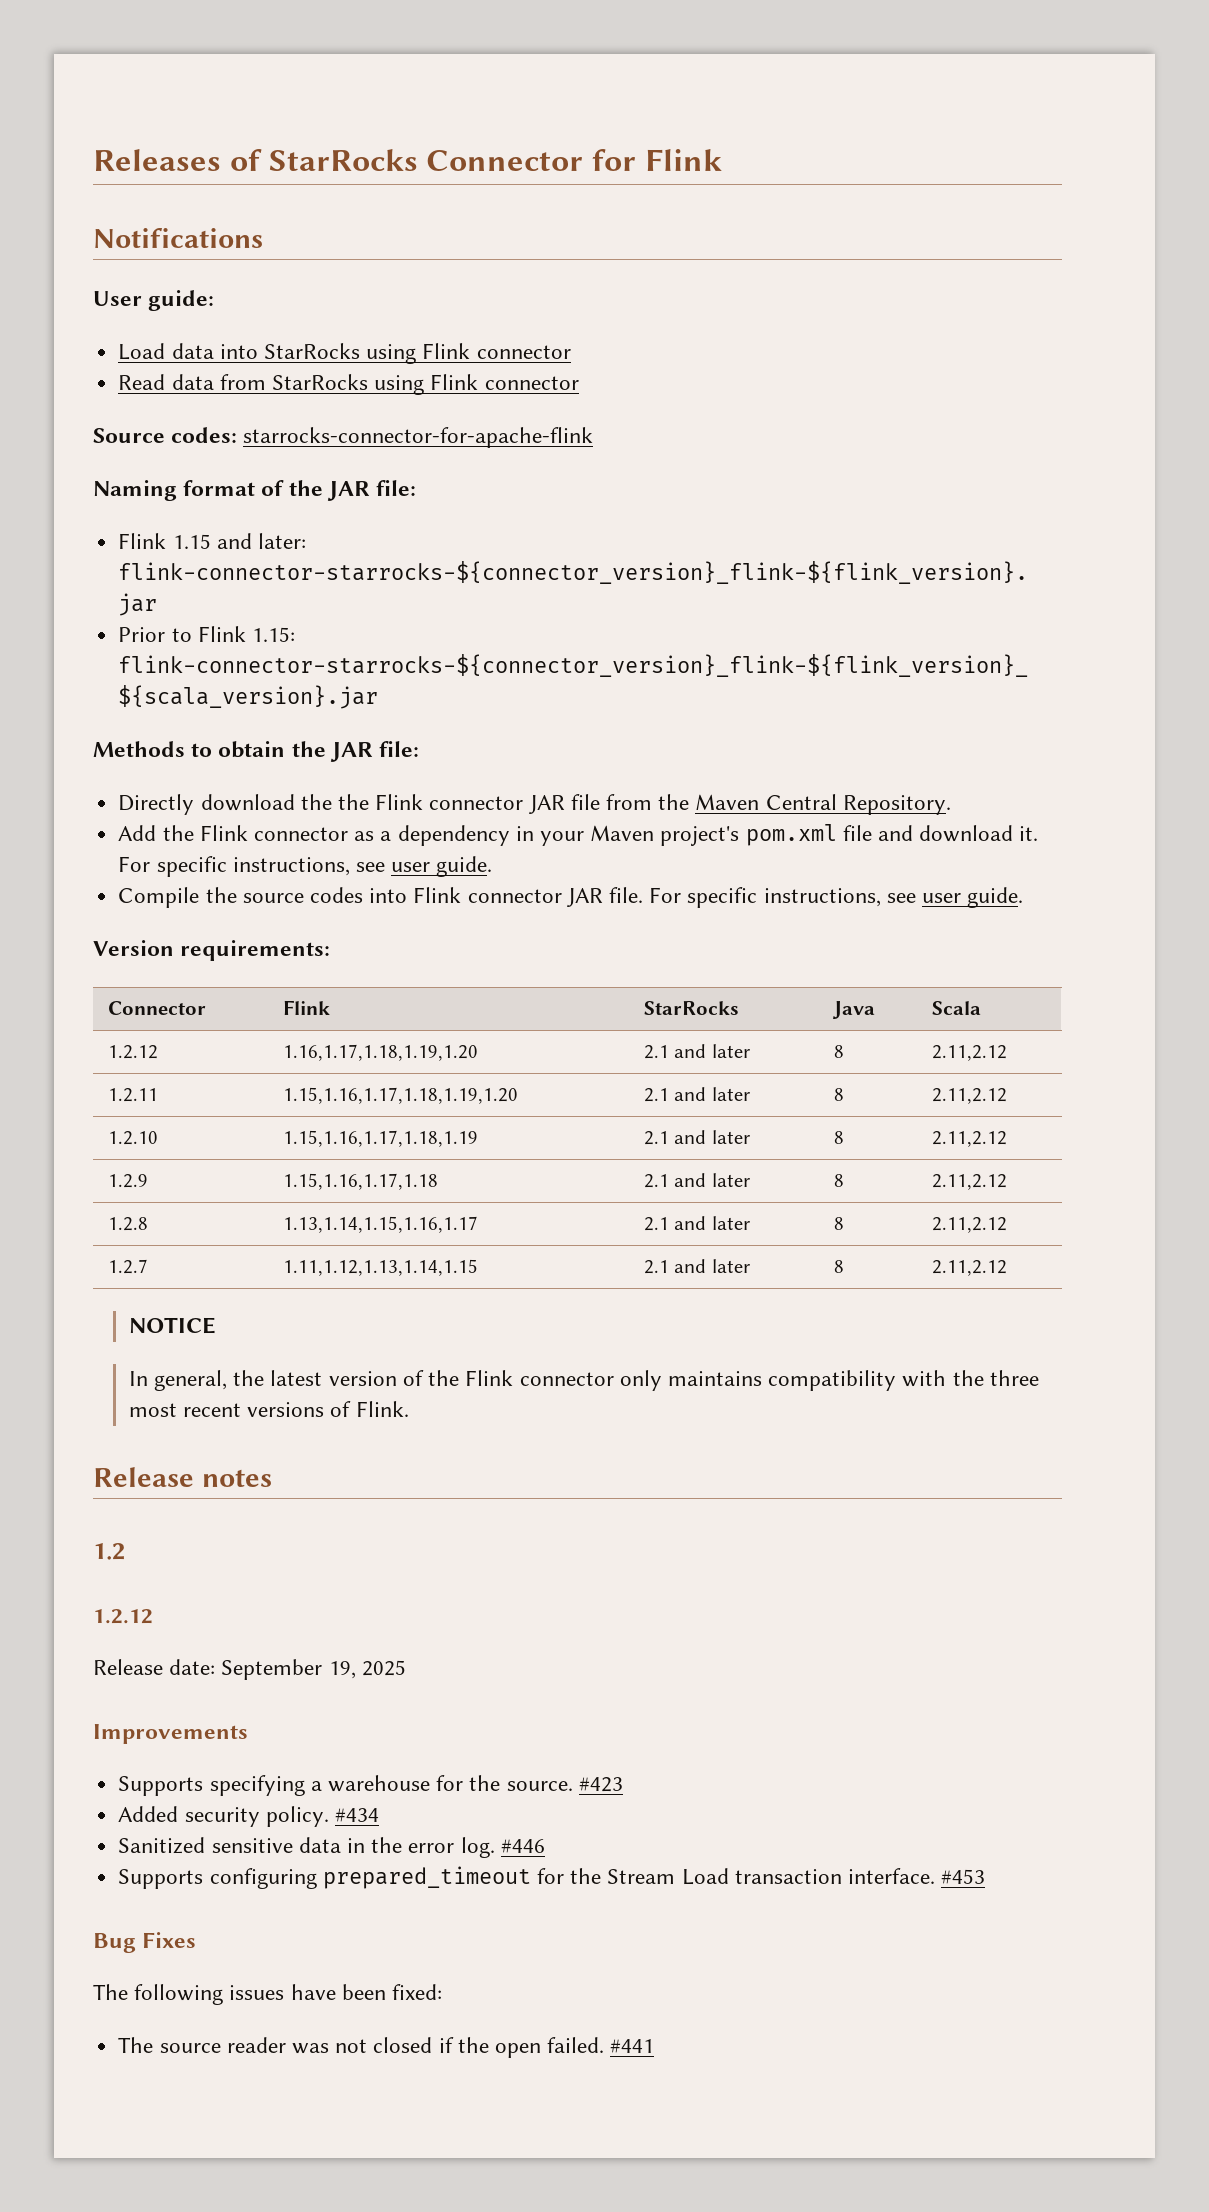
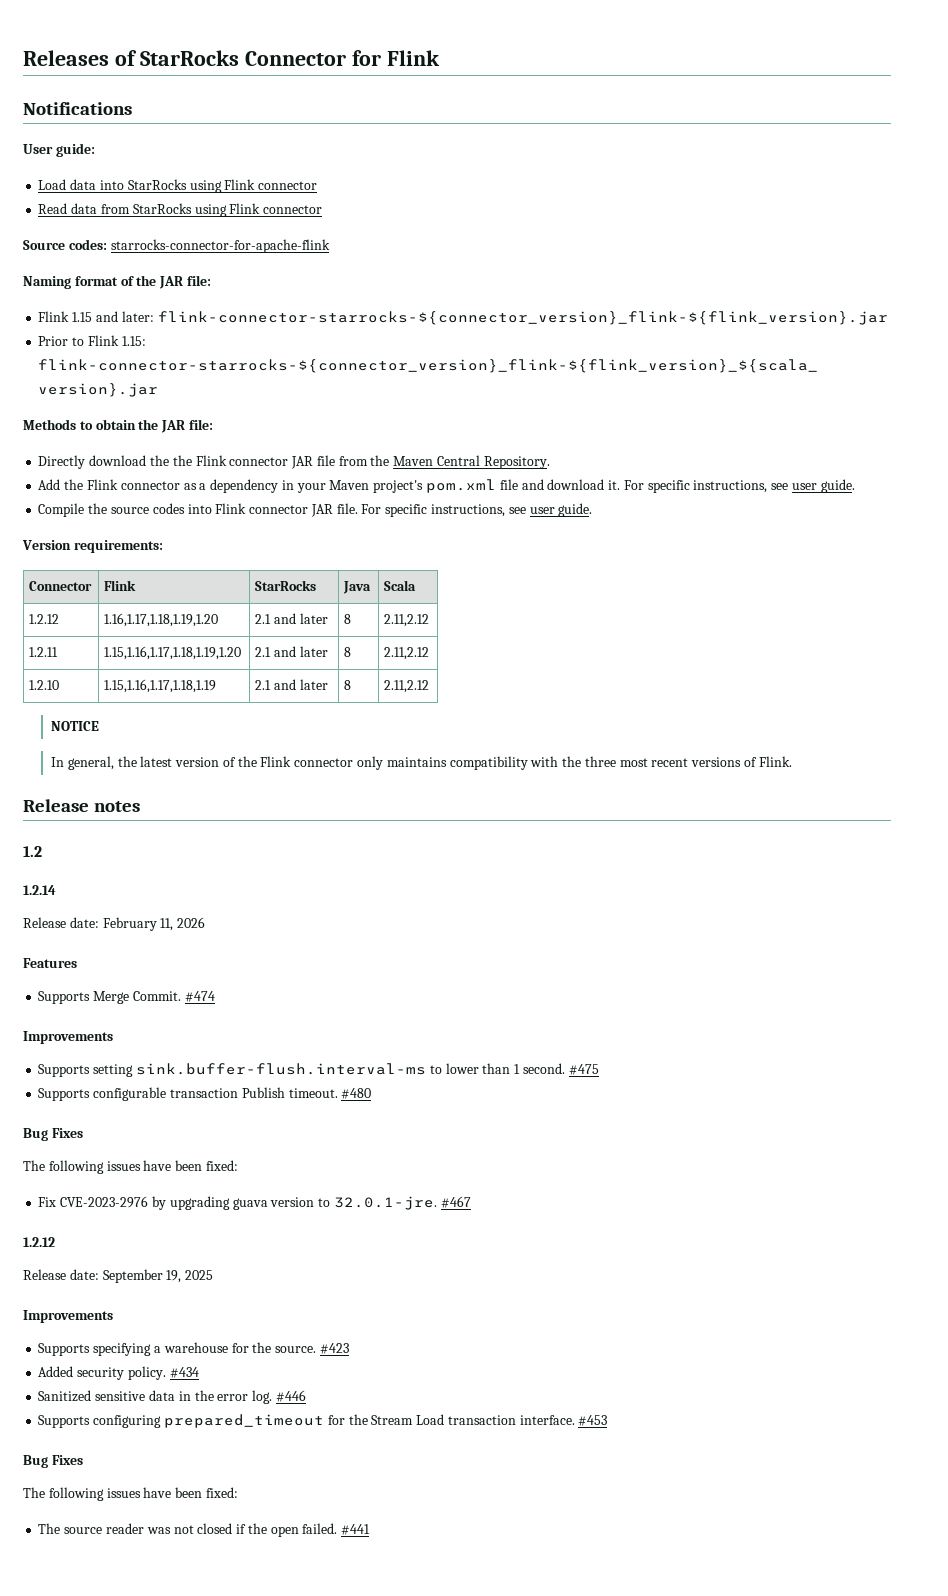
[107,1174,148,1188] [282,1173,438,1190] [643,1173,750,1188] [833,1174,844,1187] [931,1174,1007,1190] [107,1217,148,1231] [282,1216,478,1233] [643,1216,750,1231] [833,1217,844,1230] [931,1217,1007,1233] [107,1259,148,1274] [282,1259,478,1276] [643,1259,750,1274] [833,1260,844,1273] [931,1260,1007,1276] // 1.2.9 | 1.15,1.16,1.17,1.18 | 2.1 and later | 8 | 2.11,2.12 // 1.2.8 | 1.13,1.14,1.15,1.16,1.17 | 2.1 and later | 8 | 2.11,2.12 // 1.2.7 | 1.11,1.12,1.13,1.14,1.15 | 2.1 and later | 8 | 2.11,2.12 -> (430, 686) none
(125, 1551) none -> [23,885,56,895] [23,917,206,931] [23,958,77,968] [38,991,215,1004] [23,1031,113,1044] [38,1063,599,1077] [38,1087,372,1101] [23,1128,83,1141] [23,1160,238,1174] [38,1196,471,1210] // 1.2.14 // Release date: February 11, 2026 // Features // Supports Merge Commit. #474 // Improvements // Supports setting sink.buffer-flush.interval-ms to lower than 1 second. #475 // Supports configurable transaction Publish timeout. #480 // Bug Fixes // The following issues have been fixed: // Fix CVE-2023-2976 by upgrading guava version to 32.0.1-jre. #467

